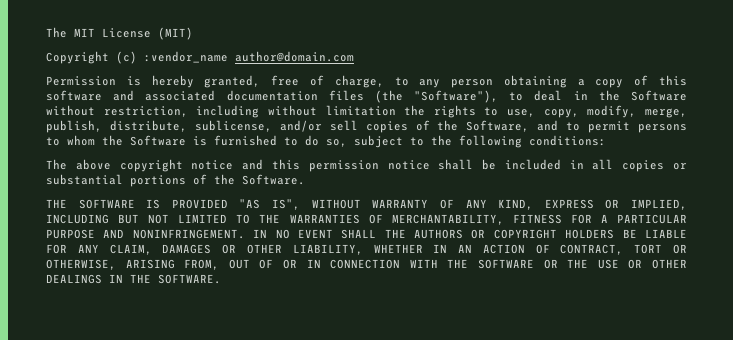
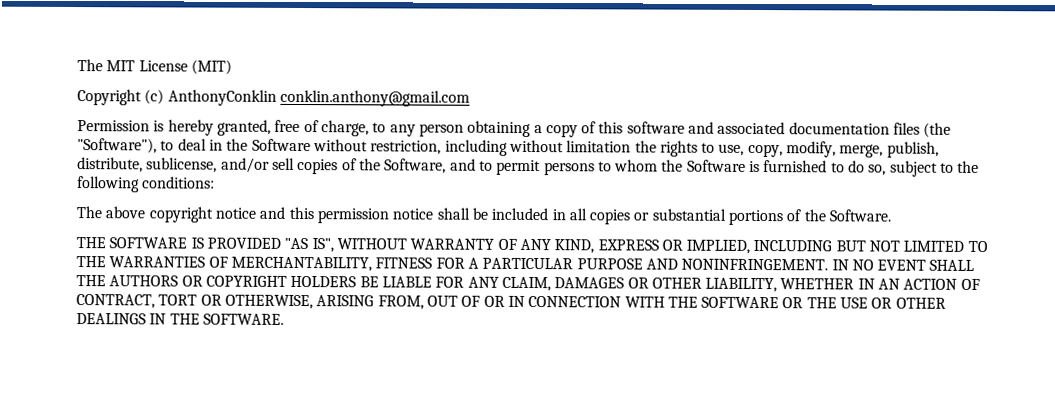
[144,51,354,63] :vendor_name author@domain.com -> [167,89,470,107] AnthonyConklin conklin.anthony@gmail.com

